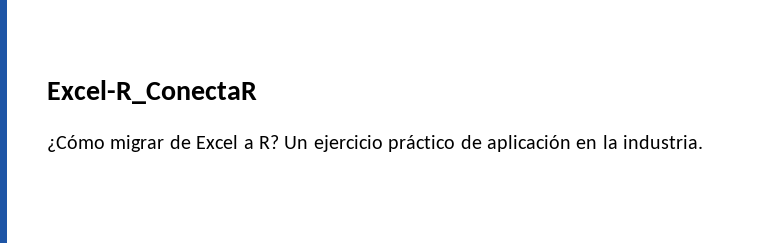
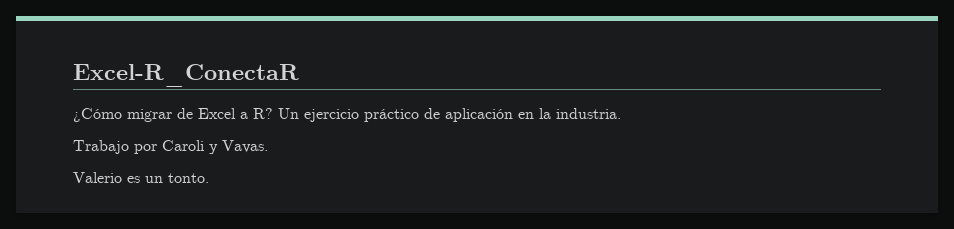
(704, 142) none -> [73,140,268,154] [73,172,209,183] // Trabajo por Caroli y Vavas. // Valerio es un tonto.

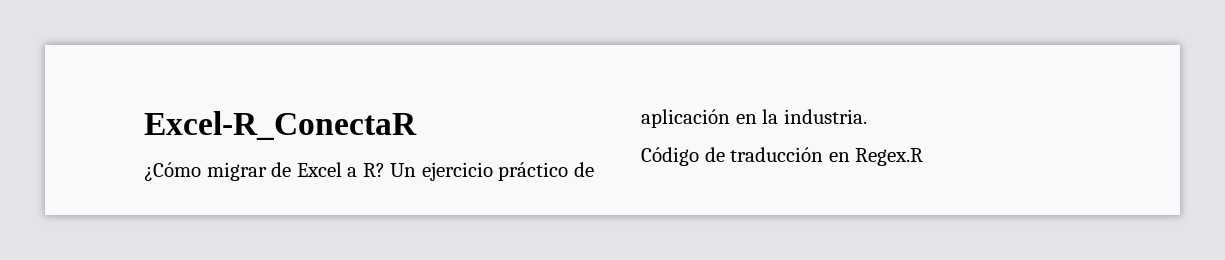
[73,140,268,154] [73,172,209,183] Trabajo por Caroli y Vavas. // Valerio es un tonto. -> [641,147,924,166] Código de traducción en Regex.R

